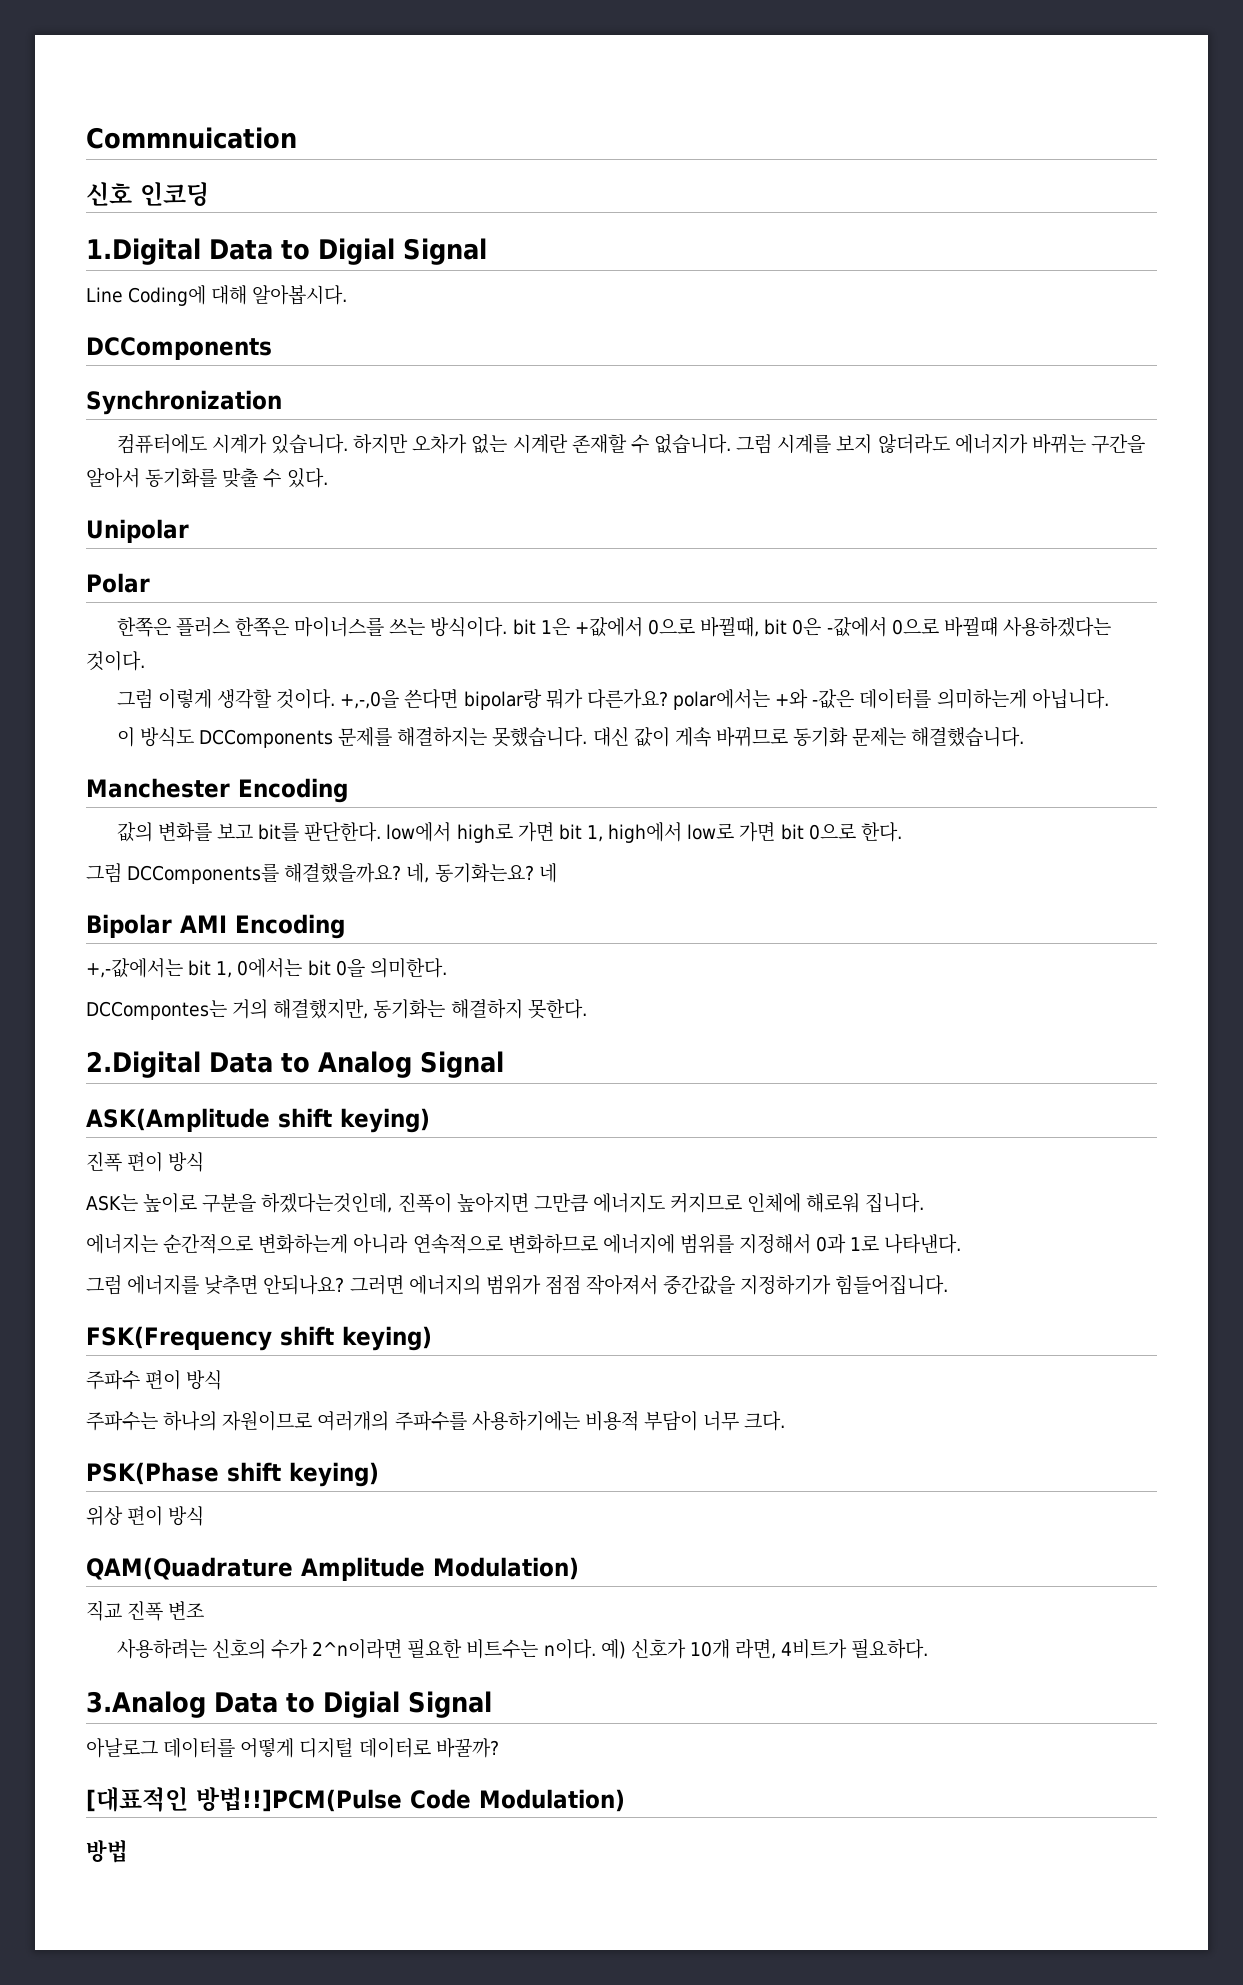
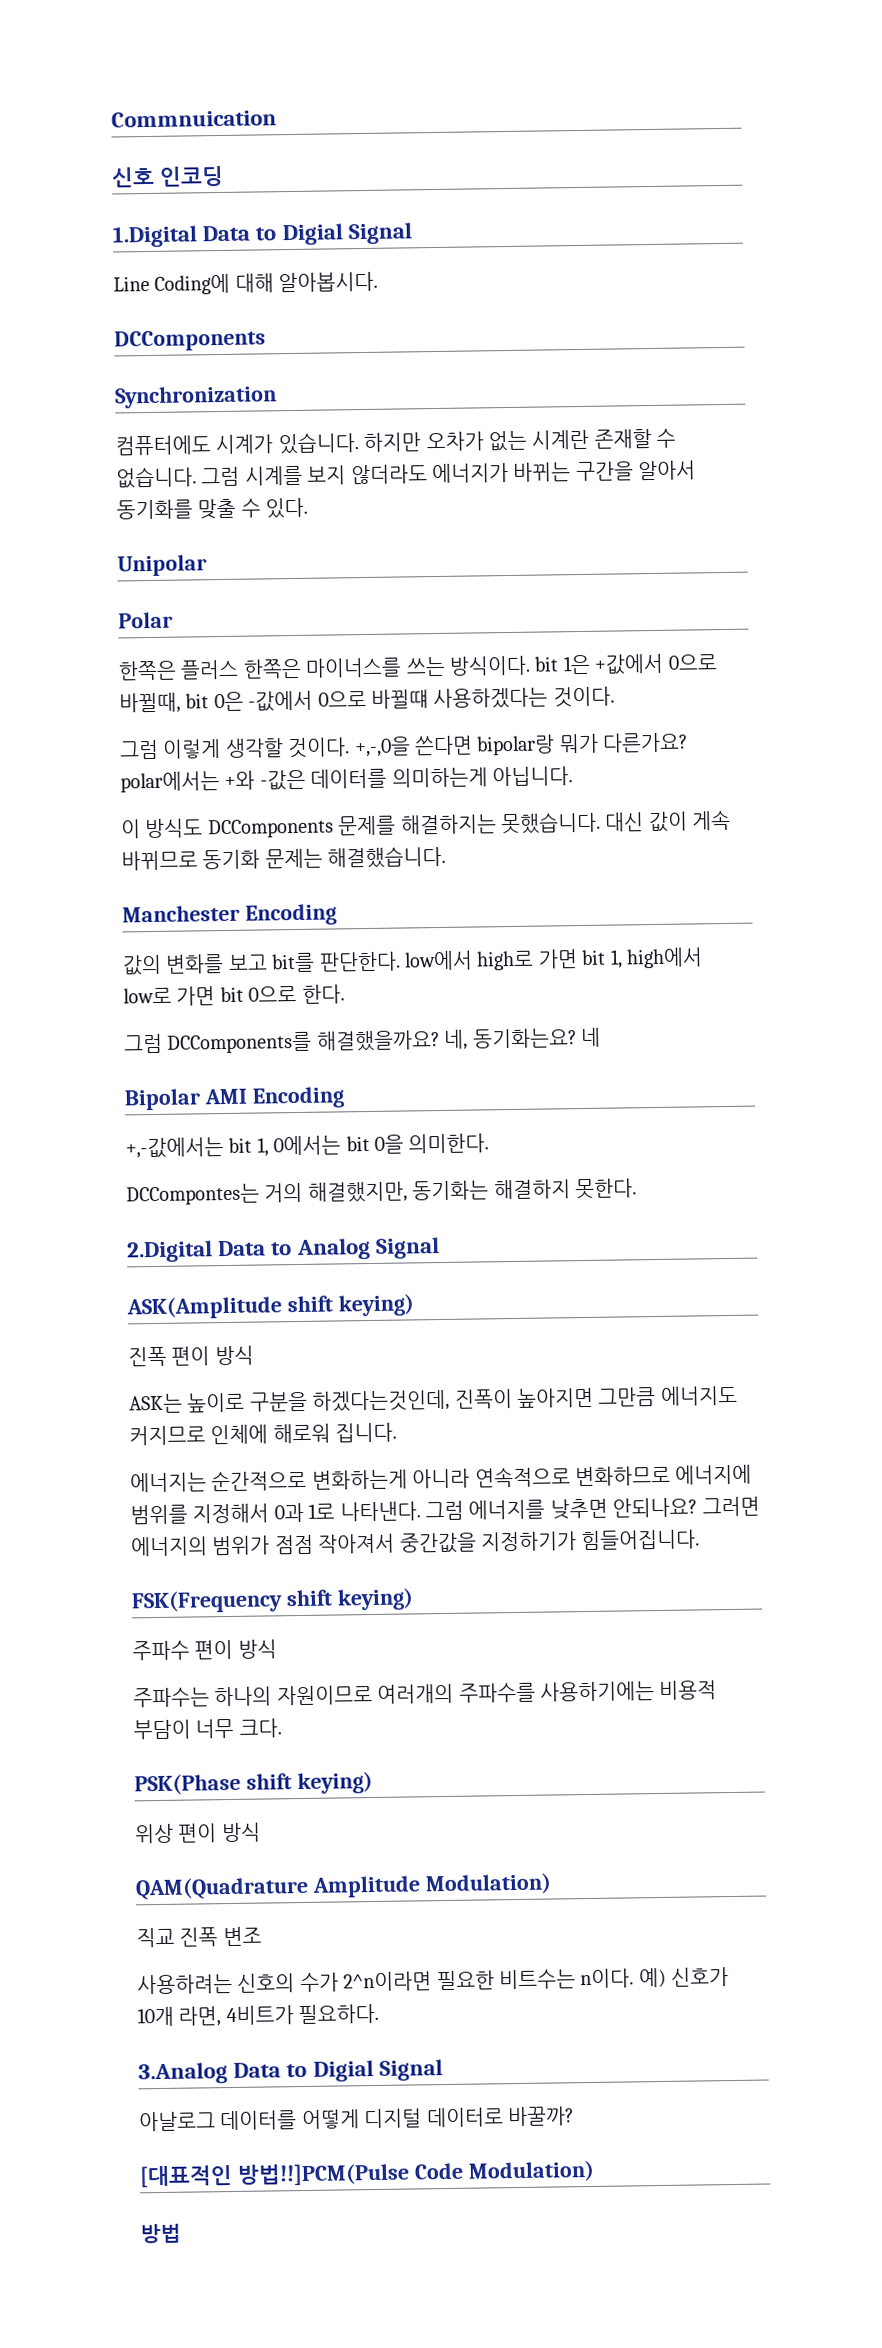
(962, 1244) // -> (421, 1511) none

